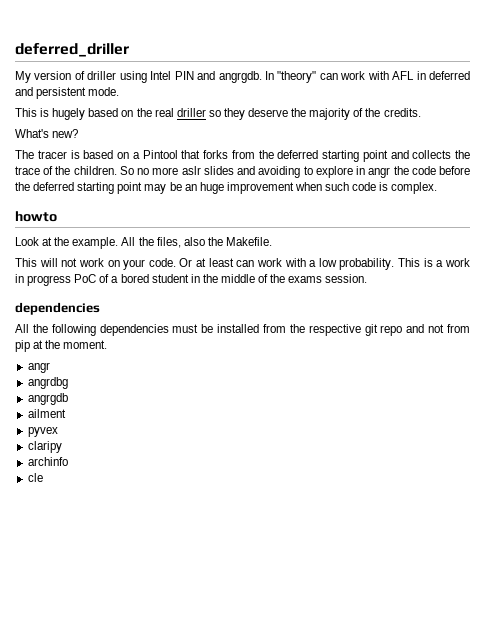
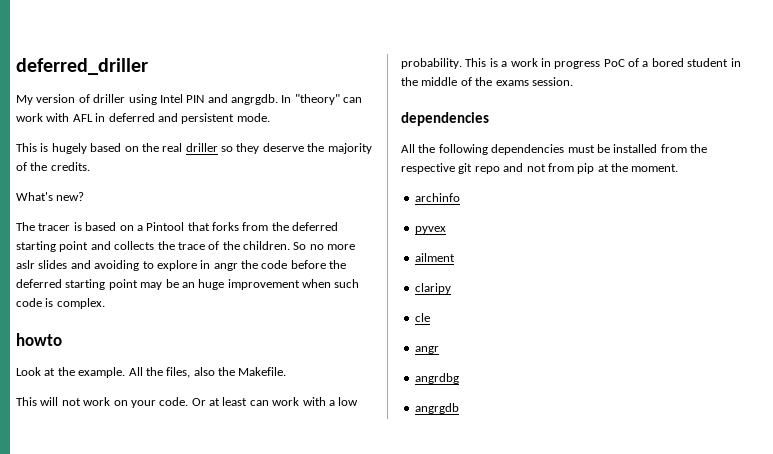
[27,362,50,373] [27,377,68,389] [27,393,68,405] [27,409,66,418] [27,427,58,437] [27,441,62,453] [27,457,68,466] [27,473,43,482] angr // angrdbg // angrgdb // ailment // pyvex // claripy // archinfo // cle -> [414,193,460,202] [414,226,446,234] [414,253,455,262] [414,283,451,294] [414,313,430,322] [414,346,439,354] [414,373,459,384] [414,403,459,414] archinfo // pyvex // ailment // claripy // cle // angr // angrdbg // angrgdb

